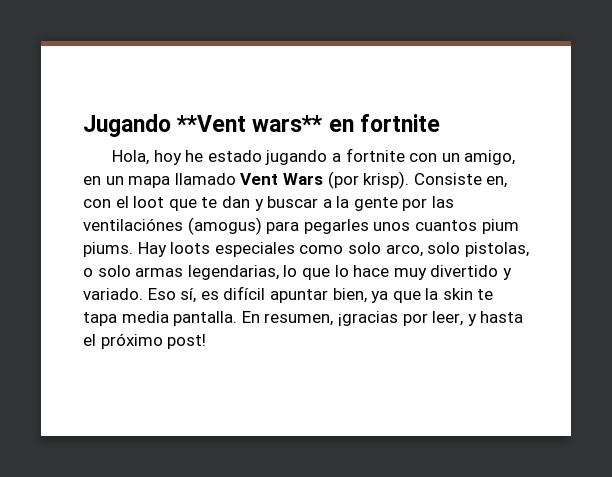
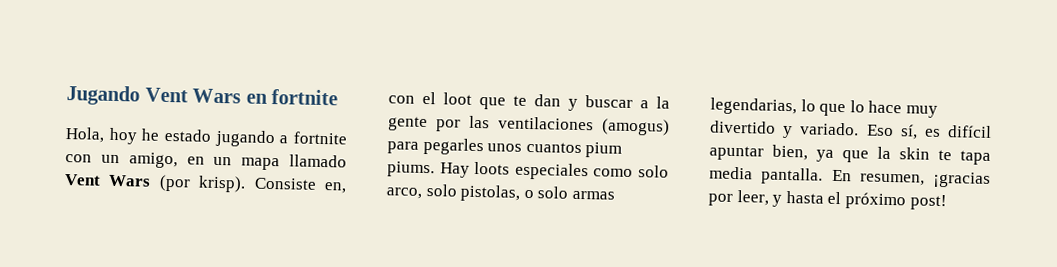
[176,115,323,132] **Vent wars** -> [144,87,242,104] Vent Wars
[83,218,183,231] ventilaciónes -> [498,116,594,131] ventilaciones

